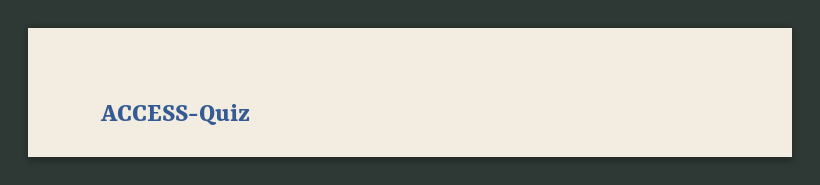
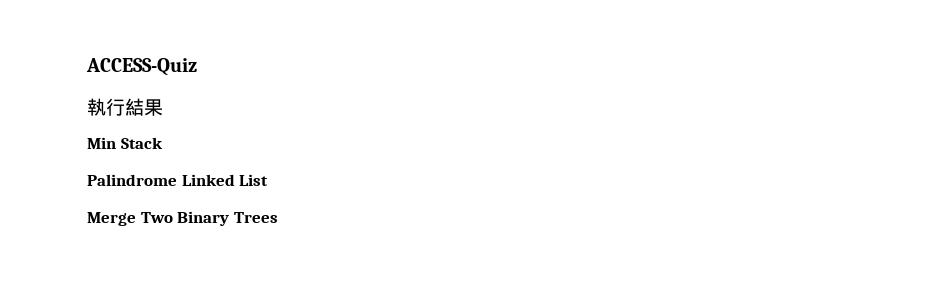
(250, 114) none -> [87,98,163,116] [87,137,163,149] [87,174,269,186] [87,211,278,226] // 執行結果 // Min Stack // Palindrome Linked List // Merge Two Binary Trees

